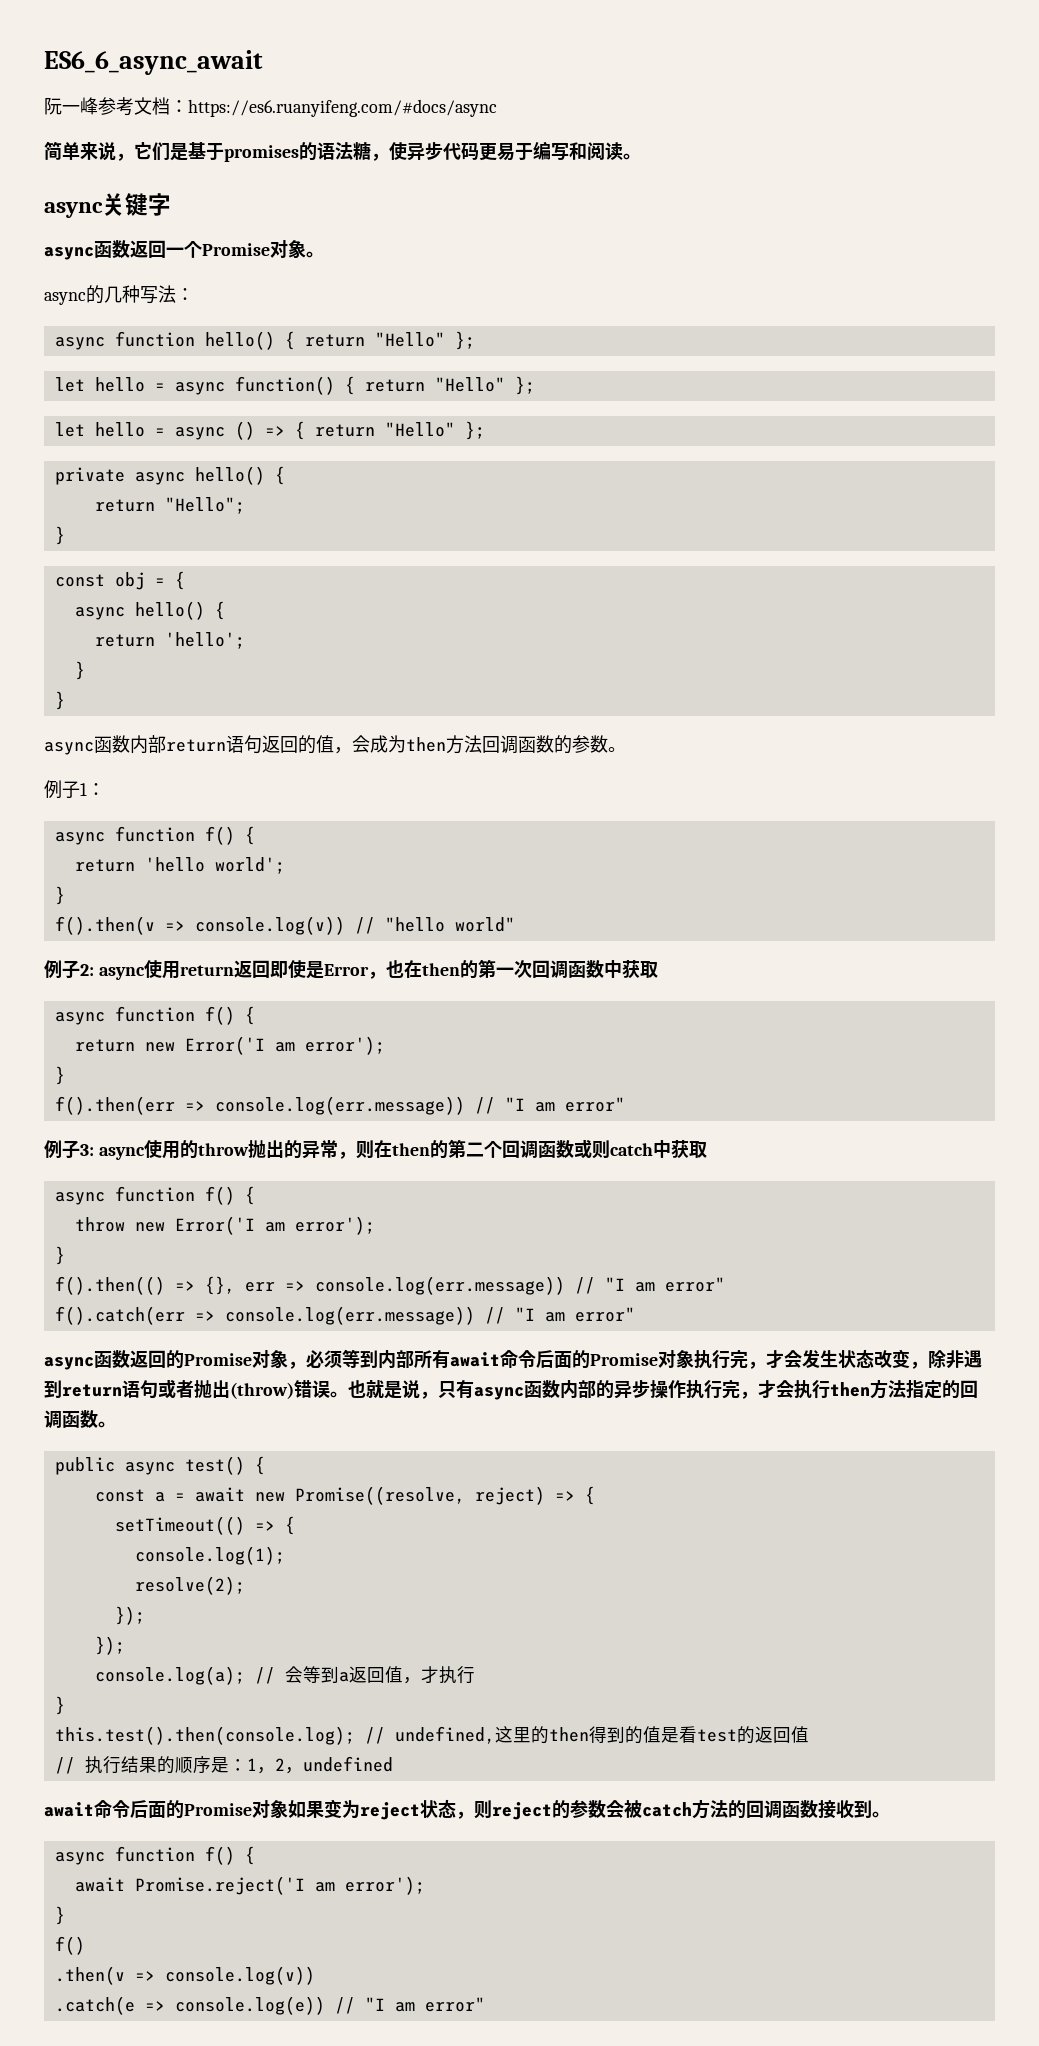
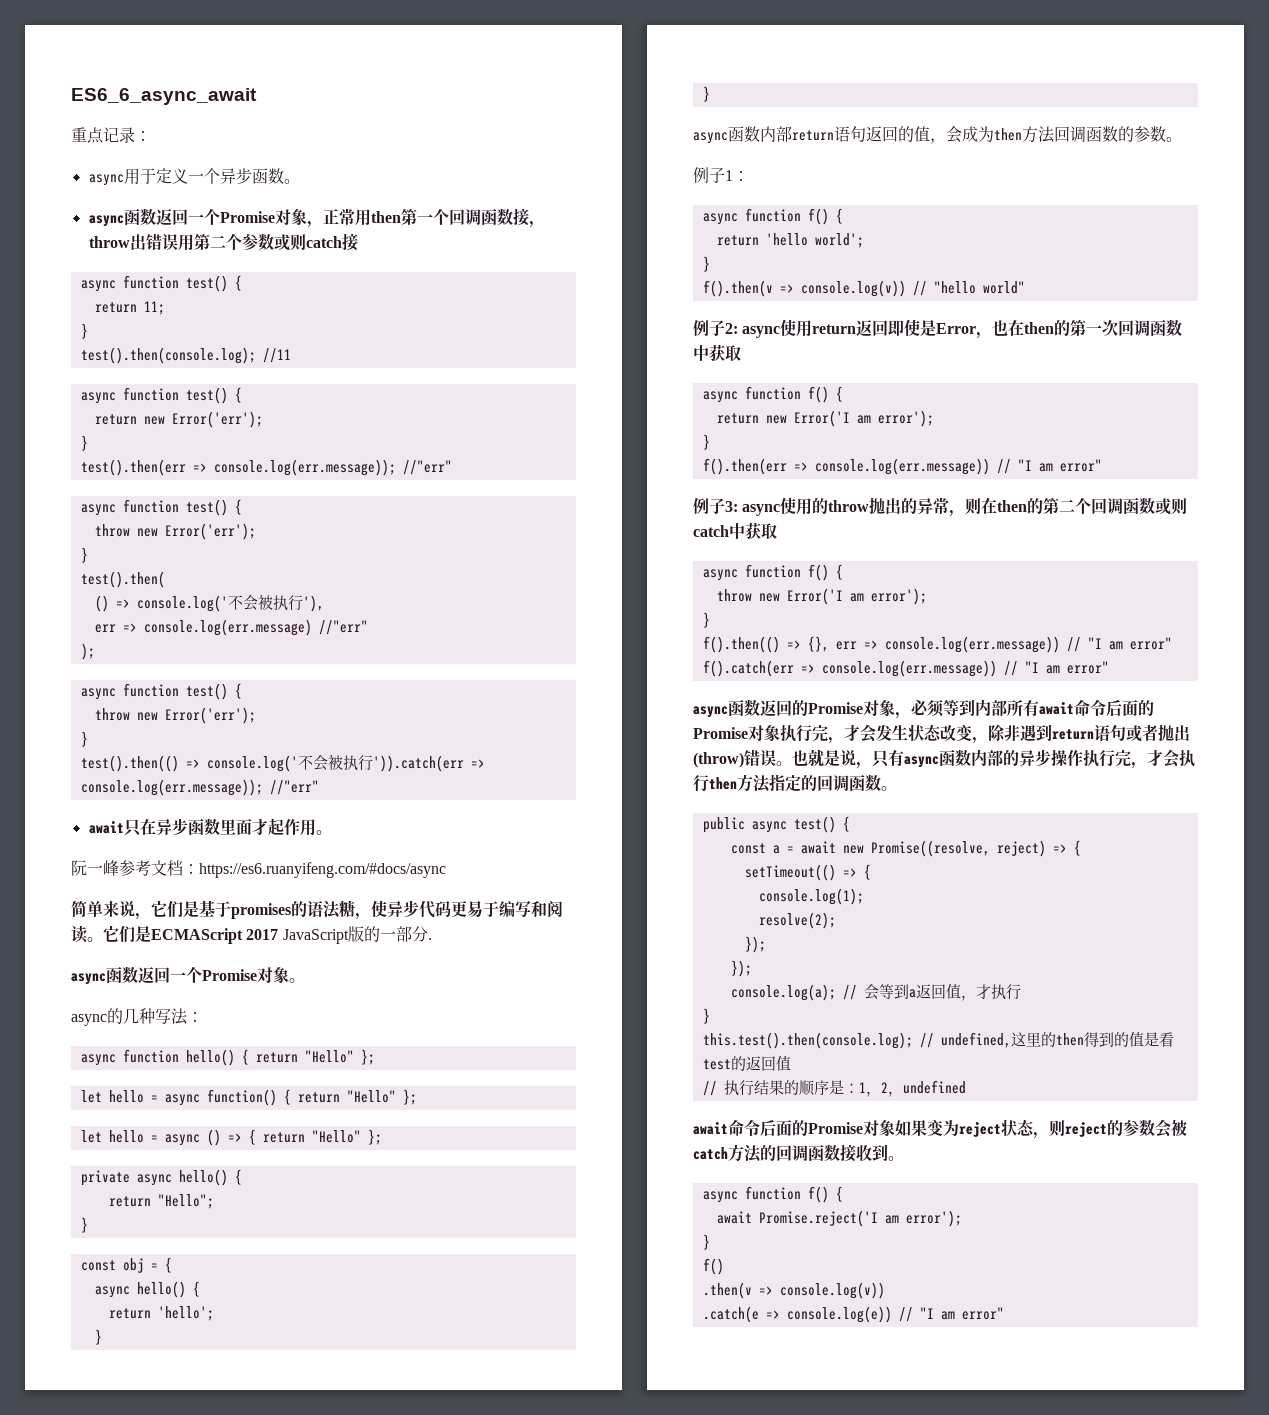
(263, 62) none -> [71,127,151,144] [88,168,300,186] [88,208,545,228] [88,233,358,251] [80,275,242,292] [94,301,165,315] [80,323,88,339] [80,347,291,364] [80,387,242,404] [94,411,263,428] [80,435,88,451] [80,459,452,476] [80,499,242,516] [94,523,256,540] [80,547,88,563] [80,571,165,588] [94,594,324,612] [94,619,368,636] [80,643,95,660] [80,683,242,700] [94,707,256,724] [80,731,88,747] [80,754,485,772] [80,779,319,796] [88,818,332,836] // 重点记录： // async用于定义一个异步函数。 // async函数返回一个Promise对象，正常用then第一个回调函数接，throw出错误用第二个参数或则catch接 // async function test() { // return 11; // } // test().then(console.log); //11 // async function test() { // return new Error('err'); // } // test().then(err => console.log(err.message)); //"err" // async function test() { // throw new Error('err'); // } // test().then( // () => console.log('不会被执行'), // err => console.log(err.message) //"err" // ); // async function test() { // throw new Error('err'); // } // test().then(() => console.log('不会被执行')).catch(err => console.log(err.message)); //"err" // await只在异步函数里面才起作用。
[44,193,171,218] // async关键字 -> [103,925,432,944] 它们是ECMAScript 2017 JavaScript版的一部分.

